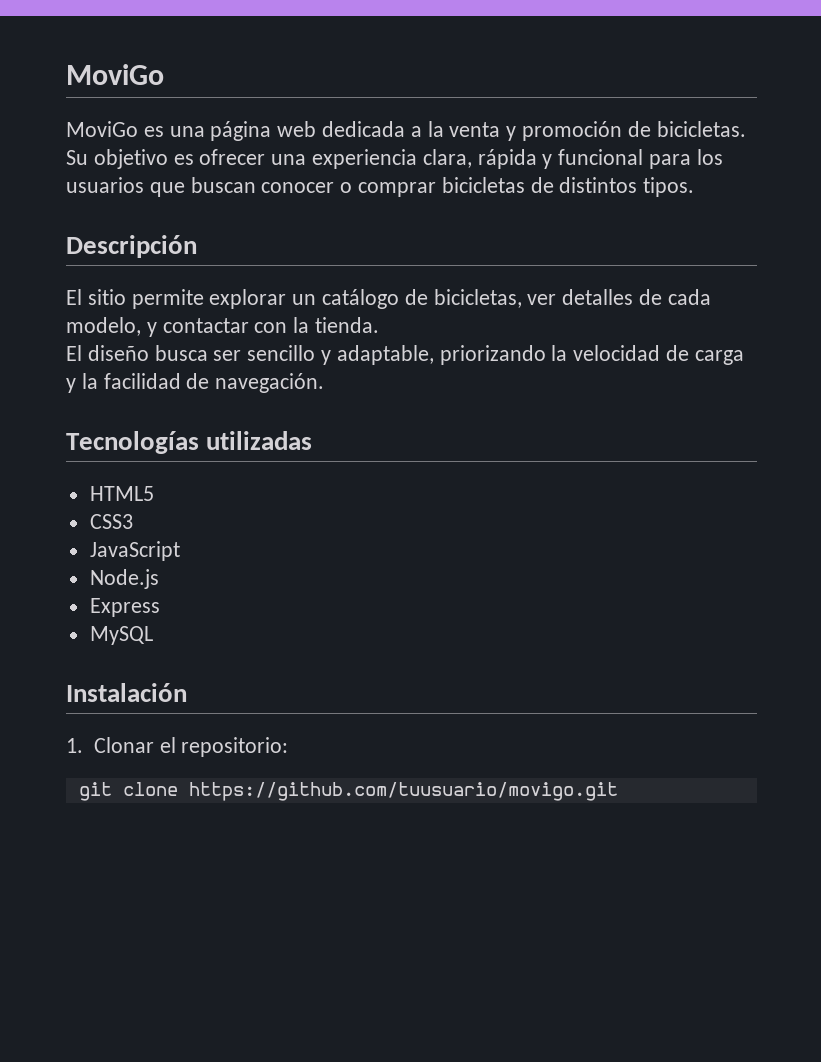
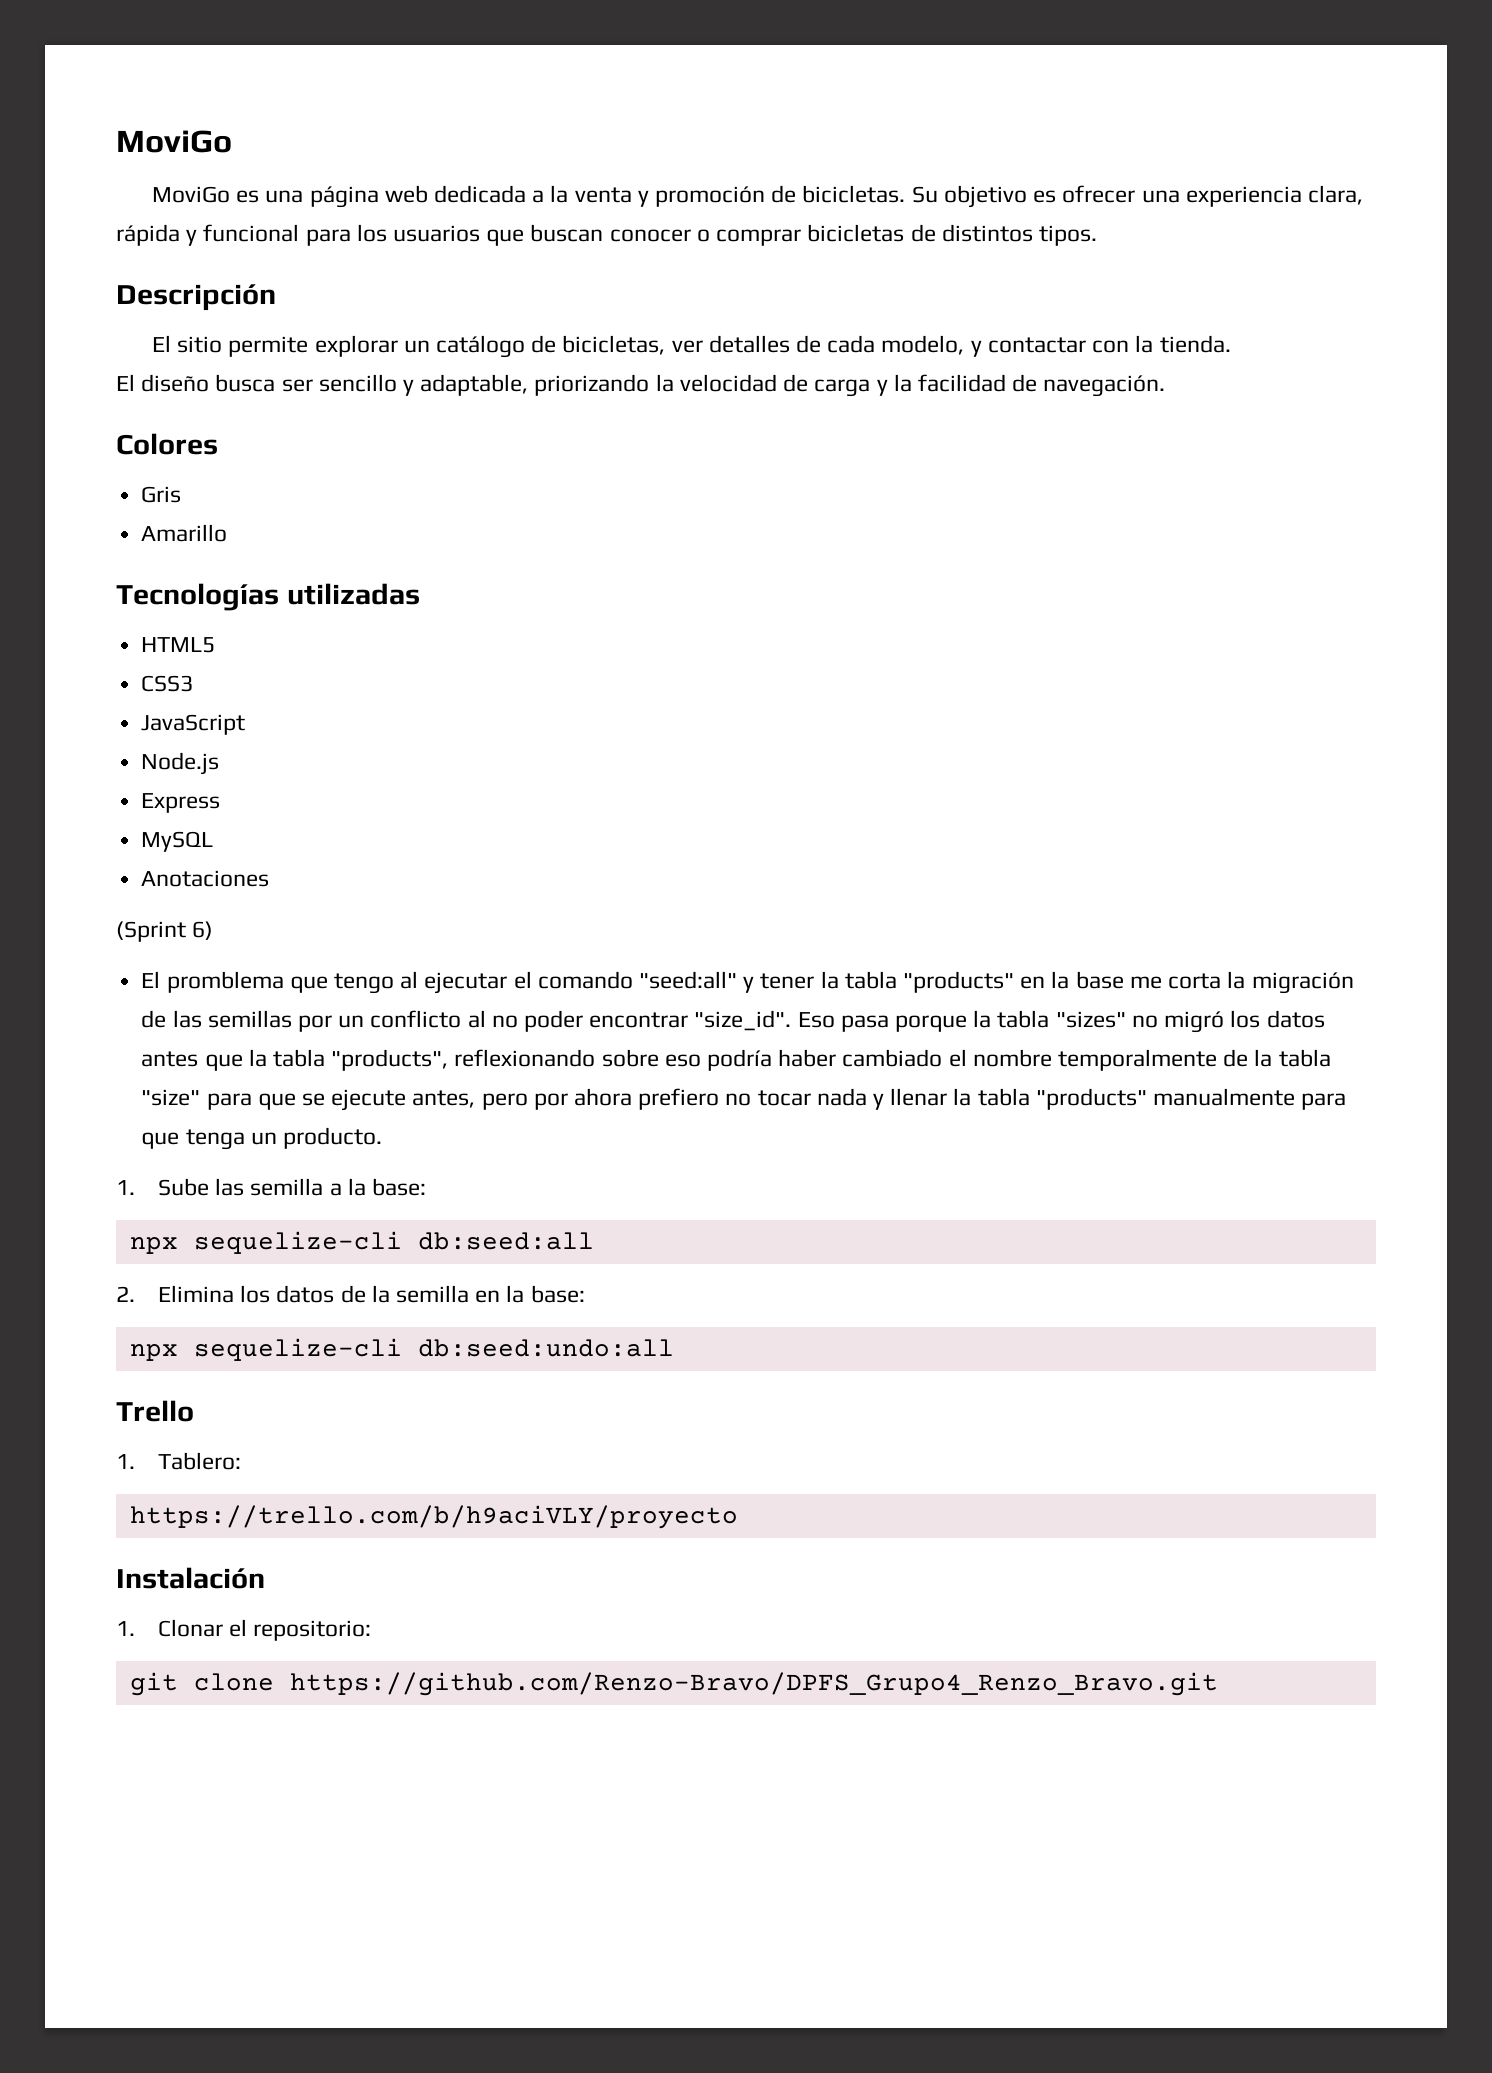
(325, 383) none -> [116,433,218,455] [141,486,182,503] [141,524,228,542] // Colores // Gris // Amarillo
(153, 635) none -> [141,870,270,887] [116,921,214,942] [141,971,1354,994] [141,1010,1325,1033] [141,1049,1331,1071] [141,1088,1347,1111] [141,1127,382,1150] [116,1178,426,1196] [129,1231,594,1254] [116,1285,585,1303] [129,1338,674,1361] [116,1400,194,1422] [116,1452,241,1470] [129,1505,738,1529] // Anotaciones // (Sprint 6) // El promblema que tengo al ejecutar el comando "seed:all" y tener la tabla "products" en la base me corta la migración de las semillas por un conflicto al no poder encontrar "size_id". Eso pasa porque la tabla "sizes" no migró los datos antes que la tabla "products", reflexionando sobre eso podría haber cambiado el nombre temporalmente de la tabla "size" para que se ejecute antes, pero por ahora prefiero no tocar nada y llenar la tabla "products" manualmente para que tenga un producto. // 1. Sube las semilla a la base: // npx sequelize-cli db:seed:all // 2. Elimina los datos de la semilla en la base: // npx sequelize-cli db:seed:undo:all // Trello // 1. Tablero: // https://trello.com/b/h9aciVLY/proyecto
[188,782,618,801] https://github.com/tuusuario/movigo.git -> [289,1672,1218,1696] https://github.com/Renzo-Bravo/DPFS_Grupo4_Renzo_Bravo.git

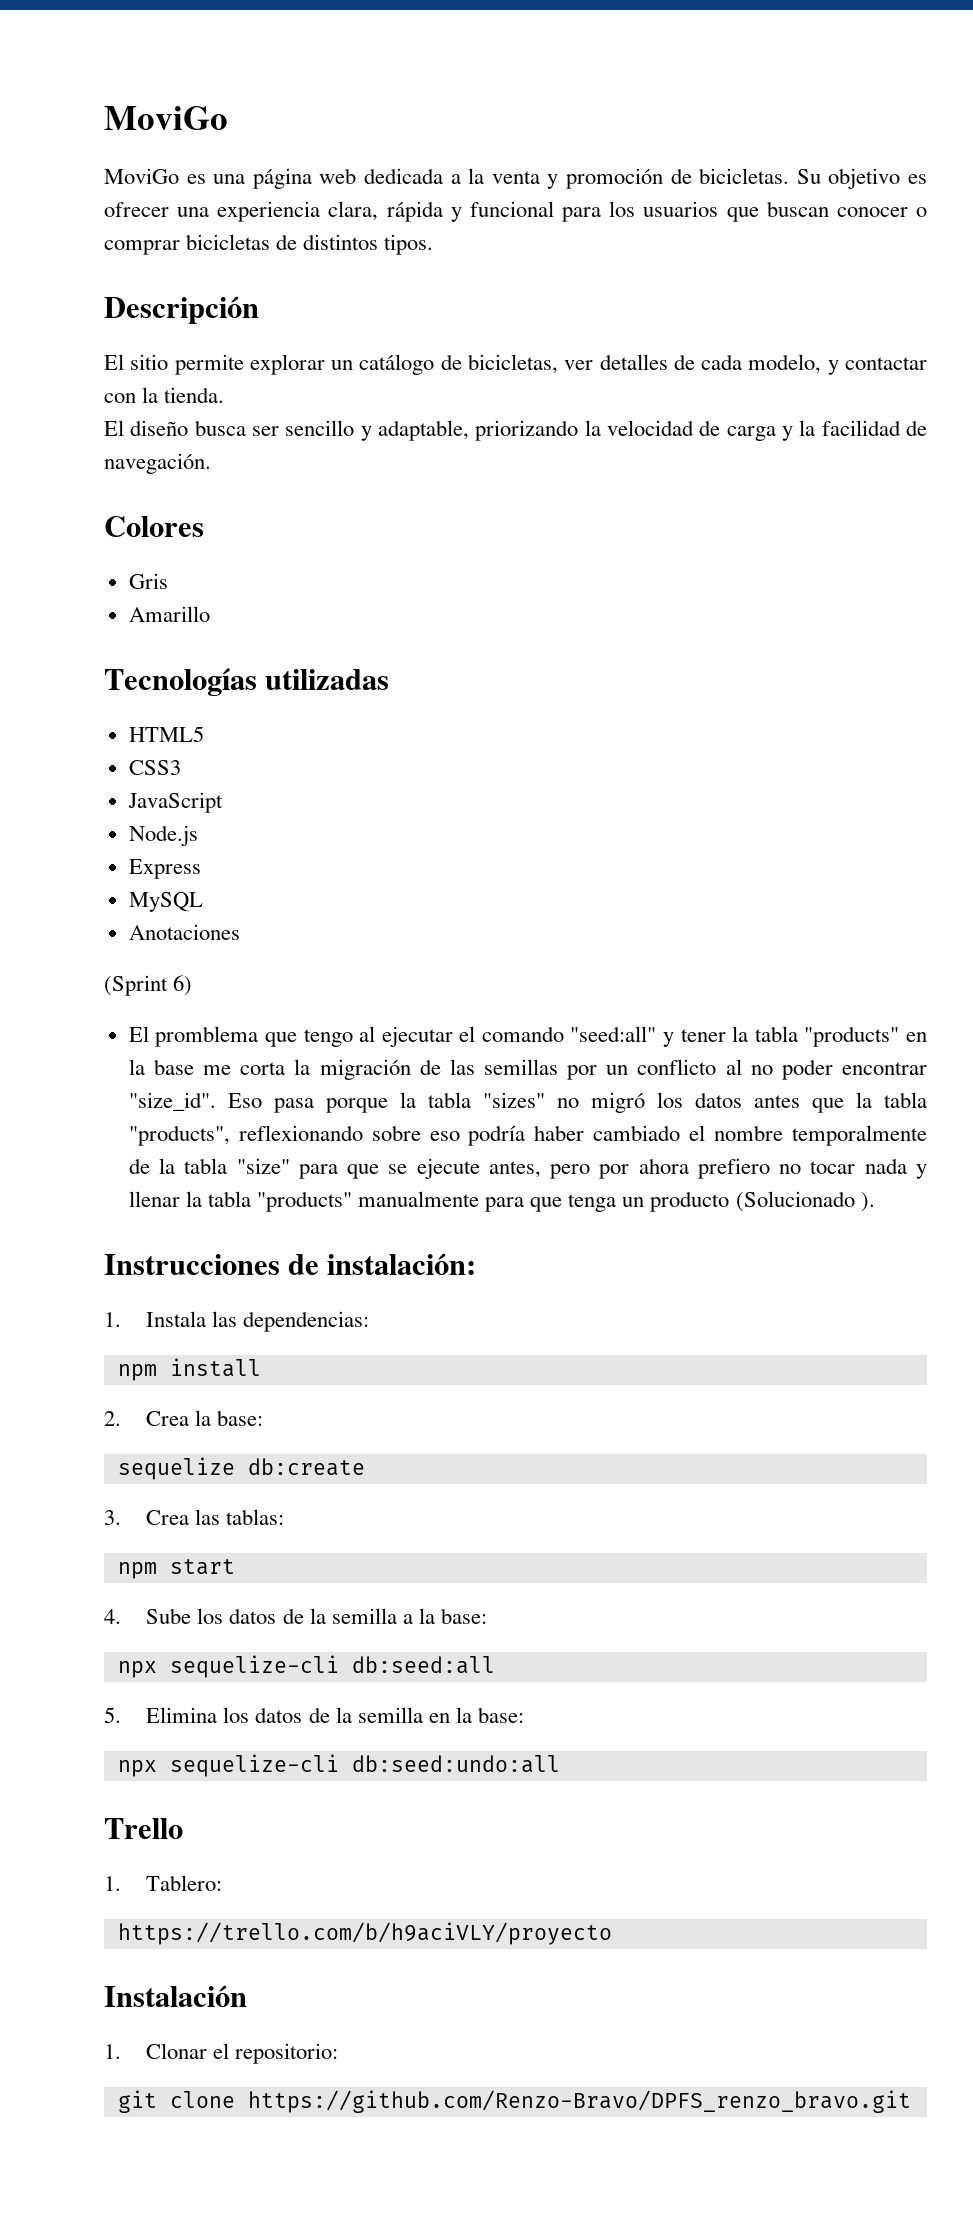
[282,1127,382,1149] [116,1178,245,1196] producto. // 1. Sube las -> [650,1191,875,1212] [104,1253,477,1275] [104,1311,370,1332] [117,1358,261,1381] [104,1410,264,1426] [117,1457,365,1480] [104,1509,285,1525] [117,1559,235,1579] [104,1608,326,1624] producto (Solucionado ). // Instrucciones de instalación: // 1. Instala las dependencias: // npm install // 2. Crea la base: // sequelize db:create // 3. Crea las tablas: // npm start // 4. Sube los datos de la
[116,1286,135,1302] 2. -> [104,1707,121,1723] 5.
[289,1672,1218,1696] https://github.com/Renzo-Bravo/DPFS_Grupo4_Renzo_Bravo.git -> [247,2090,911,2113] https://github.com/Renzo-Bravo/DPFS_renzo_bravo.git

